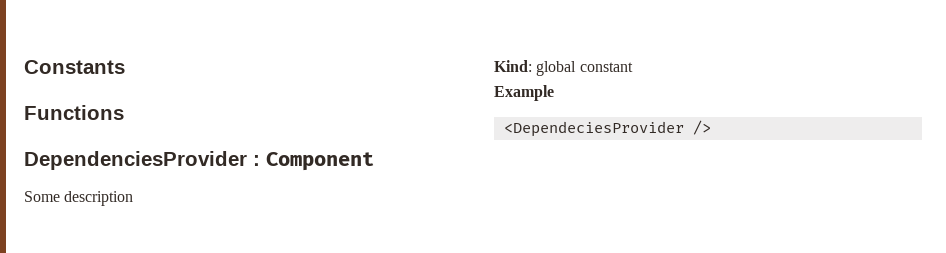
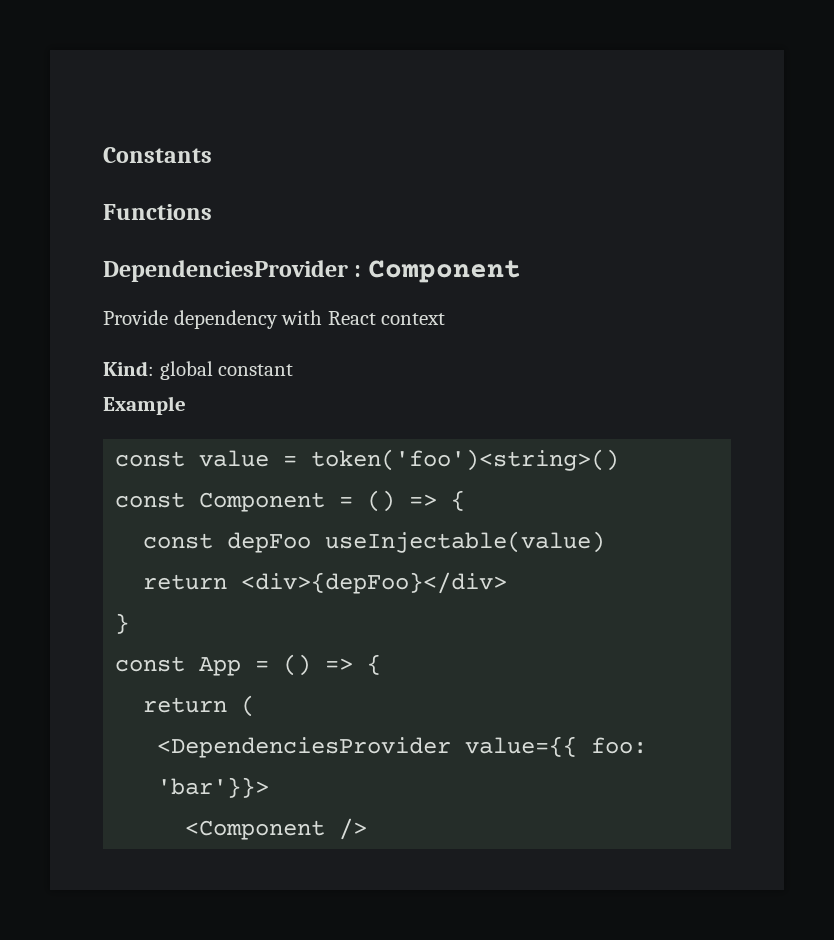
[24,191,134,206] Some description -> [103,310,446,329] Provide dependency with React context
[503,121,684,137] <DependeciesProvider -> [115,449,620,471] [115,490,466,512] [143,531,606,553] [143,572,508,594] [115,613,130,634] [115,654,382,676] [143,695,256,717] [157,736,648,758] [157,777,270,798] [185,820,326,840] const value = token('foo')<string>() // const Component = () => { // const depFoo useInjectable(value) // return <div>{depFoo}</div> // } // const App = () => { // return ( // <DependenciesProvider value={{ foo: 'bar'}}> // <Component

